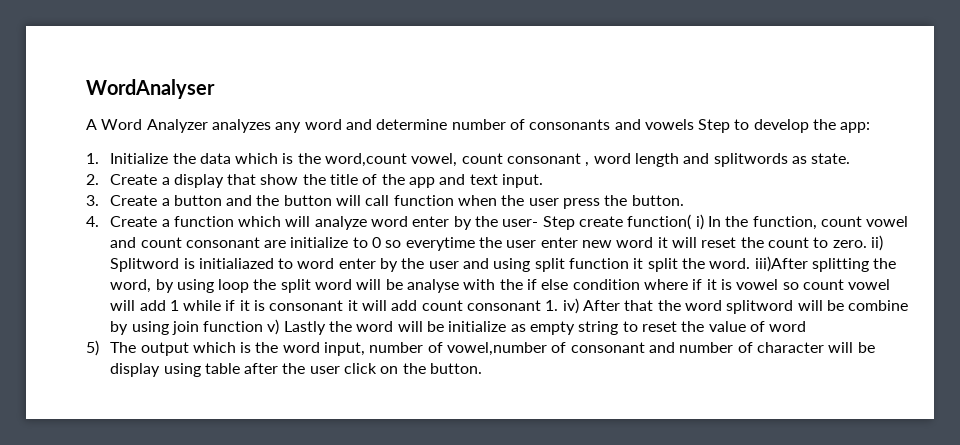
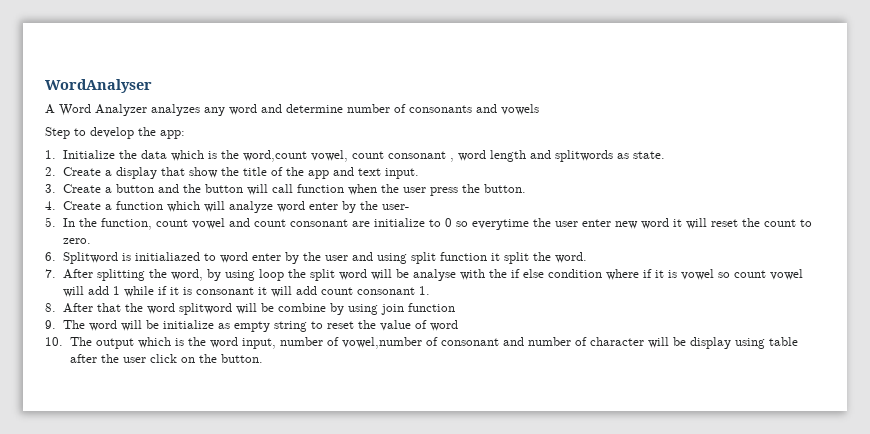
(694, 124) none -> (539, 109) //
[542,214,704,230] Step create function( i) -> [45,217,56,227] // 5.
[870,235,883,251] ii) -> [45,252,56,261] // 6.
[754,256,808,272] iii)After -> [45,269,93,279] // 7. After
[562,298,579,314] iv) -> [45,303,56,312] // 8.
[267,319,353,335] v) Lastly the -> [45,320,85,329] // 9. The
[86,340,99,356] 5) -> [45,337,63,346] 10.

